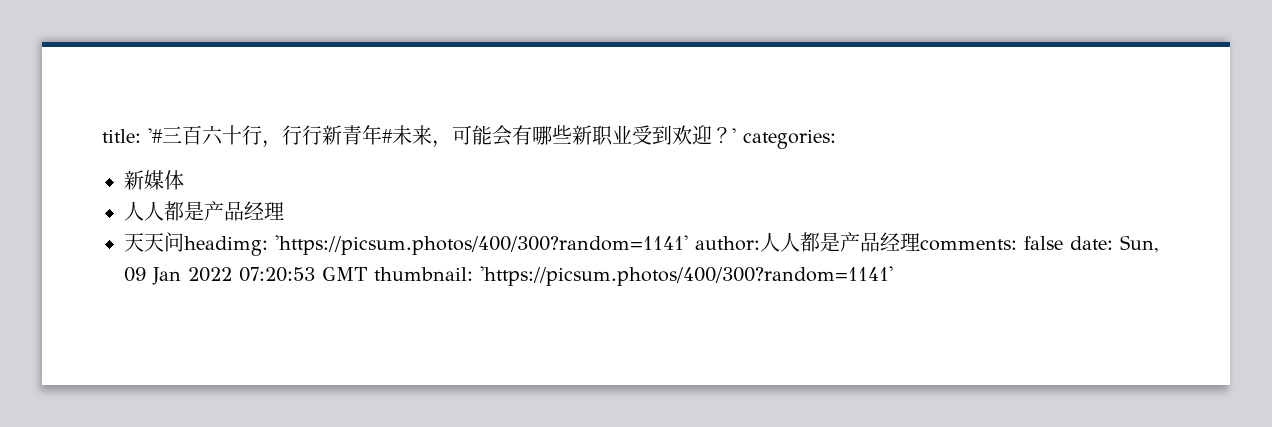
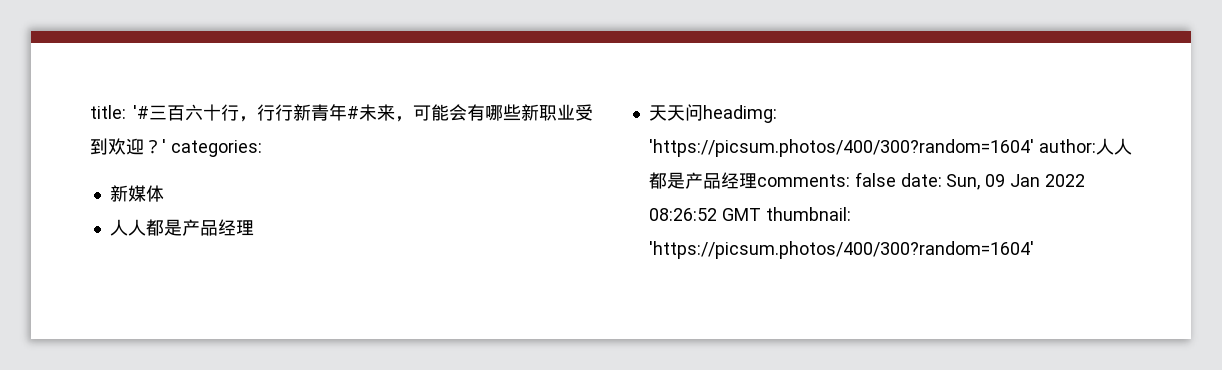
[275,235,688,255] 'https://picsum.photos/400/300?random=1141' -> [648,139,1034,157] 'https://picsum.photos/400/300?random=1604'
[239,267,315,282] 07:20:53 -> [648,208,717,221] 08:26:52
[480,266,893,286] 'https://picsum.photos/400/300?random=1141' -> [648,241,1034,259] 'https://picsum.photos/400/300?random=1604'

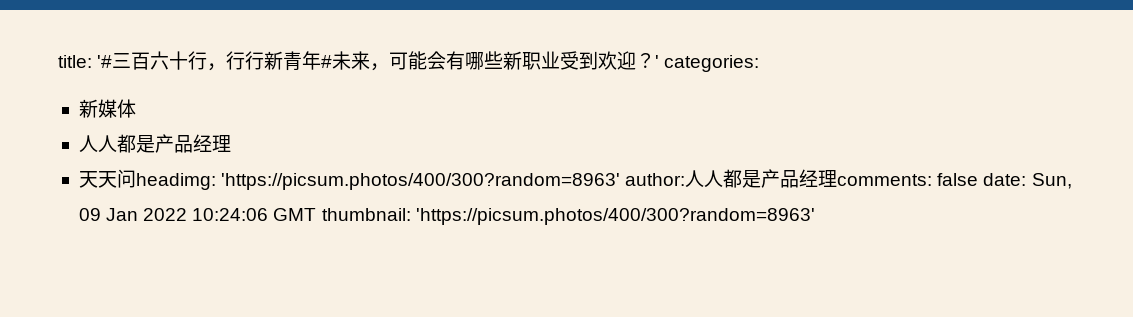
[648,139,1034,157] 'https://picsum.photos/400/300?random=1604' -> [221,173,621,190] 'https://picsum.photos/400/300?random=8963'
[648,208,717,221] 08:26:52 -> [192,208,269,221] 10:24:06
[648,241,1034,259] 'https://picsum.photos/400/300?random=1604' -> [415,208,815,225] 'https://picsum.photos/400/300?random=8963'

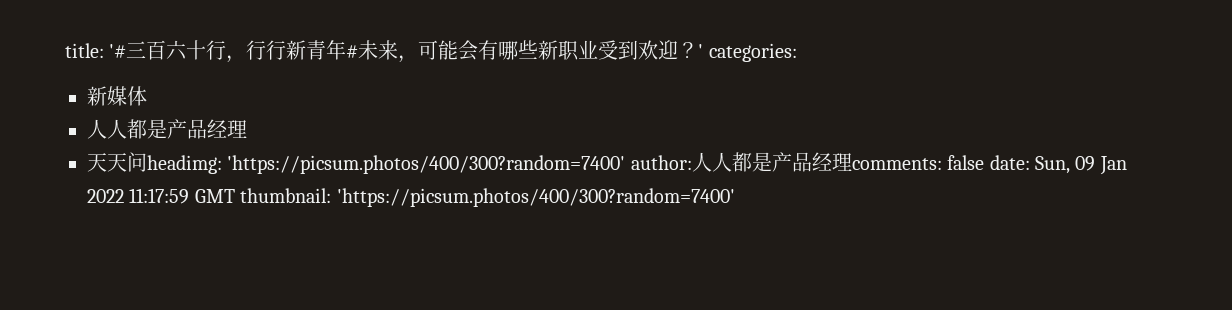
[221,173,621,190] 'https://picsum.photos/400/300?random=8963' -> [227,155,626,174] 'https://picsum.photos/400/300?random=7400'
[192,208,269,221] 10:24:06 -> [129,188,190,204] 11:17:59
[415,208,815,225] 'https://picsum.photos/400/300?random=8963' -> [336,188,735,207] 'https://picsum.photos/400/300?random=7400'

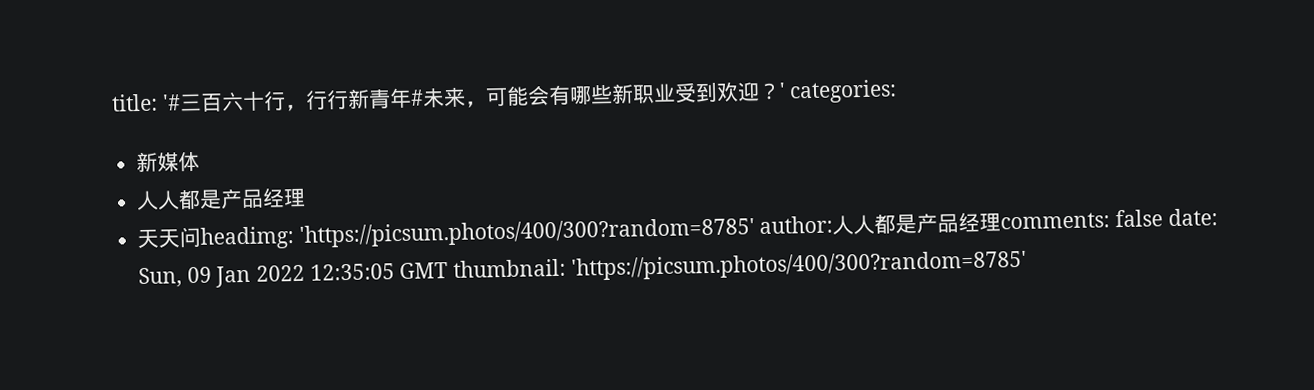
[227,155,626,174] 'https://picsum.photos/400/300?random=7400' -> [298,217,755,248] 'https://picsum.photos/400/300?random=8785'
[129,188,190,204] 11:17:59 -> [309,263,395,281] 12:35:05
[336,188,735,207] 'https://picsum.photos/400/300?random=7400' -> [570,249,1027,281] 'https://picsum.photos/400/300?random=8785'

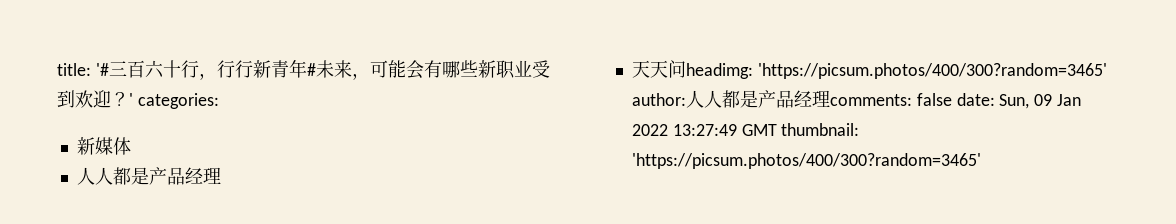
[298,217,755,248] 'https://picsum.photos/400/300?random=8785' -> [757,63,1107,79] 'https://picsum.photos/400/300?random=3465'
[309,263,395,281] 12:35:05 -> [672,124,737,136] 13:27:49
[570,249,1027,281] 'https://picsum.photos/400/300?random=8785' -> [631,153,981,169] 'https://picsum.photos/400/300?random=3465'

